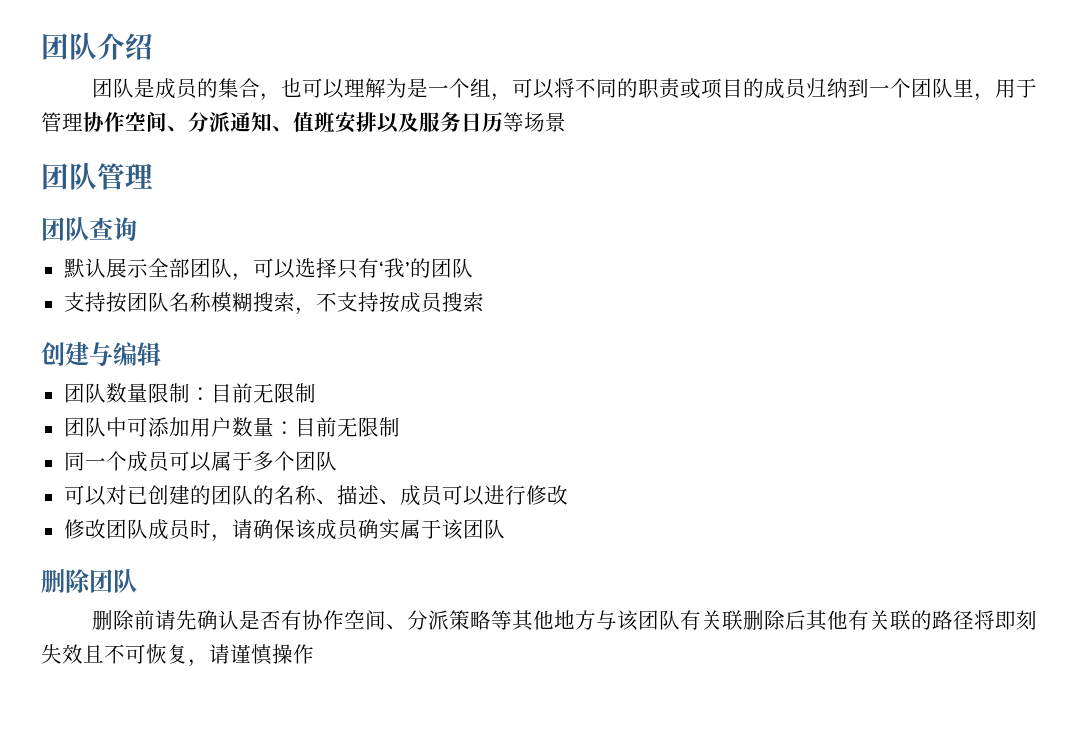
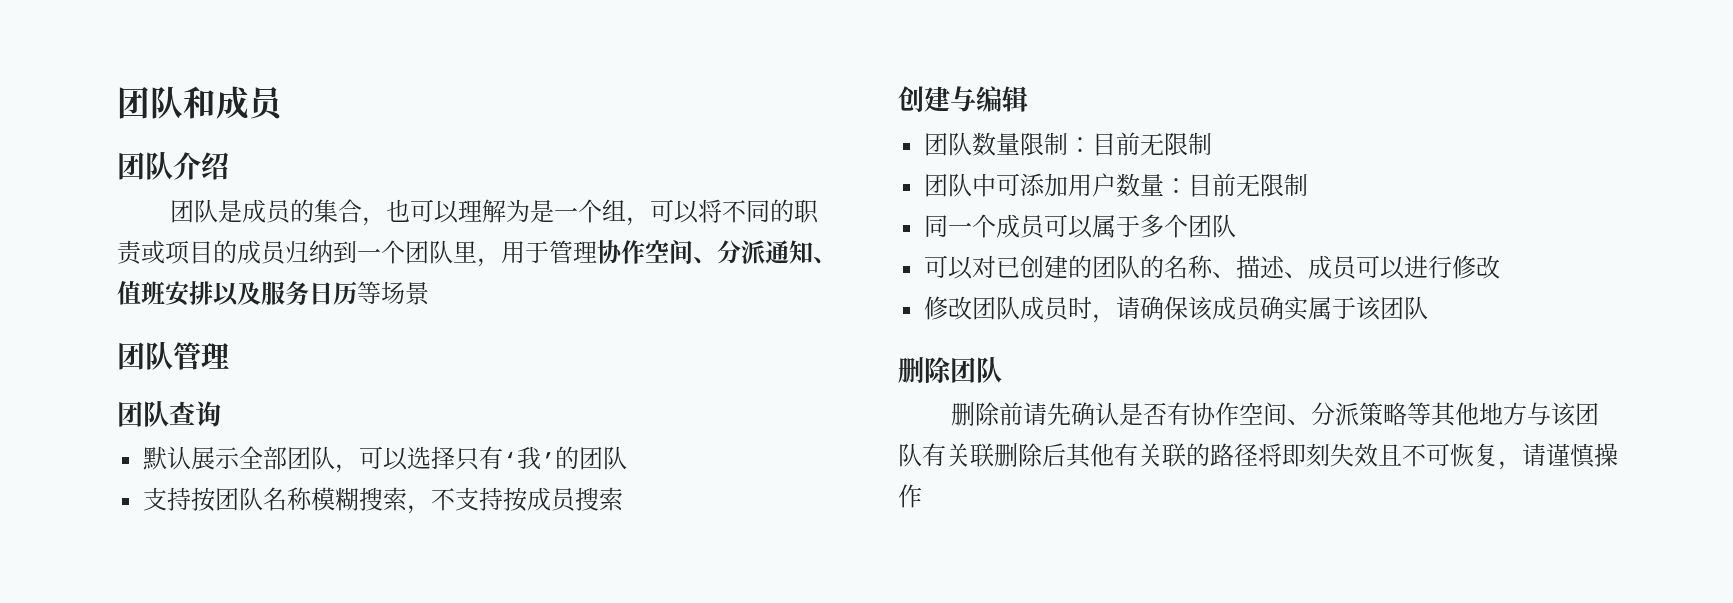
[41,32,97,60] 团队 -> [117,86,286,121] [117,151,173,180] 团队和成员 // 团队

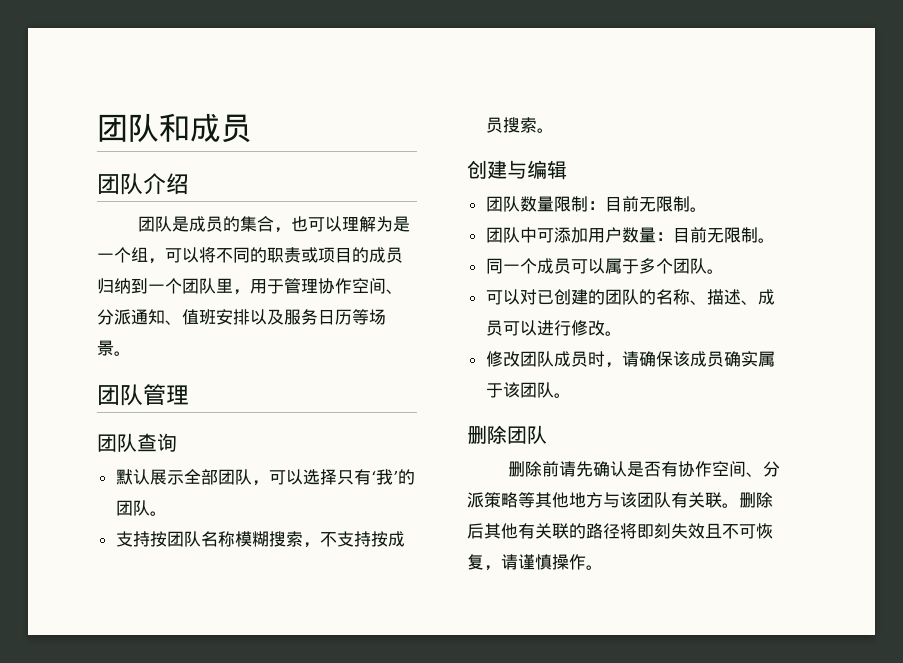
(429, 293) none -> [114,351,131,356] 。
(628, 458) none -> [149,511,167,516] 。
(624, 499) none -> [536,128,554,133] 。
(1213, 143) none -> [689,207,707,212] 。
(1309, 184) none -> [757,238,775,243] 。
(1237, 226) none -> [706,269,724,274] 。
(1501, 267) none -> [604,331,622,336] 。
(1429, 308) none -> [553,393,571,398] 。
(994, 455) none -> [722,503,739,508] 。
(922, 496) none -> [586,565,603,570] 。

